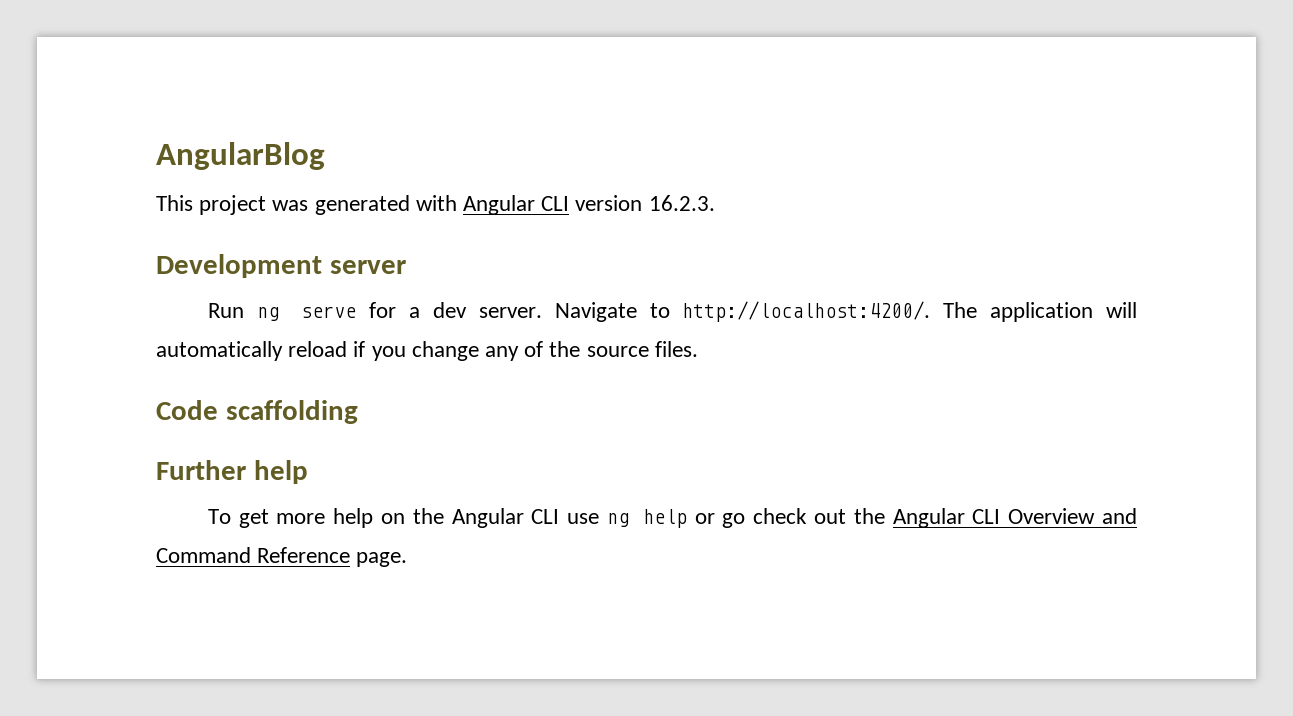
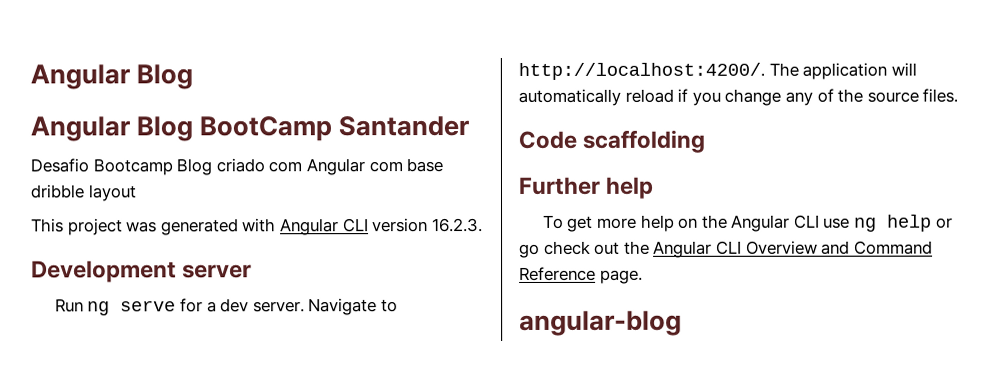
[156,142,325,170] AngularBlog -> [30,64,194,90] [30,116,470,142] [30,158,444,176] [30,184,137,202] Angular Blog // Angular Blog BootCamp Santander // Desafio Bootcamp Blog criado com Angular com base dribble layout
(408, 559) none -> [519,310,682,336] // angular-blog

